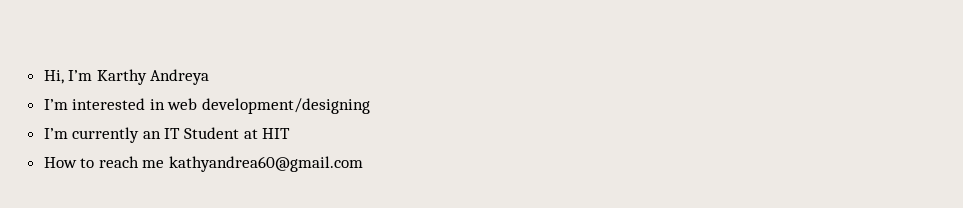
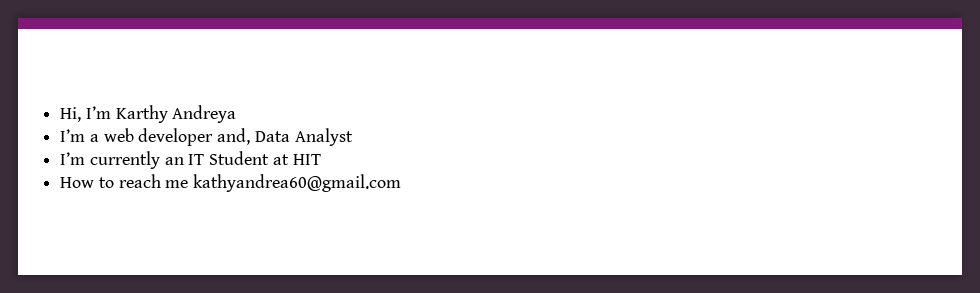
[72,98,371,114] interested in web development/designing -> [89,128,353,146] a web developer and, Data Analyst

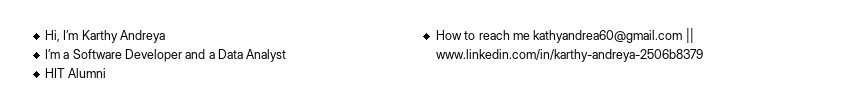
[103,128,353,146] [60,151,289,169] web developer and, Data Analyst // I’m currently an IT Student at -> [72,49,287,62] Software Developer and a Data Analyst //
(321, 159) none -> [68,68,107,78] Alumni
(402, 183) none -> [685,28,694,43] [435,49,703,62] || www.linkedin.com/in/karthy-andreya-2506b8379

